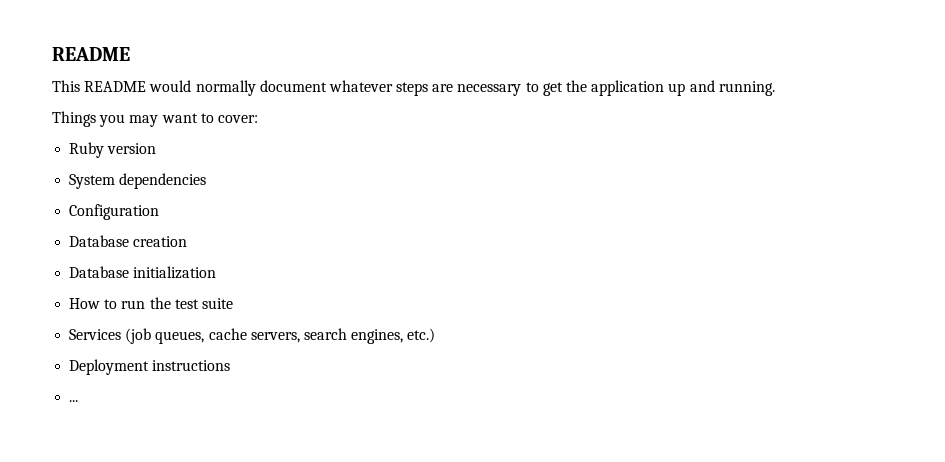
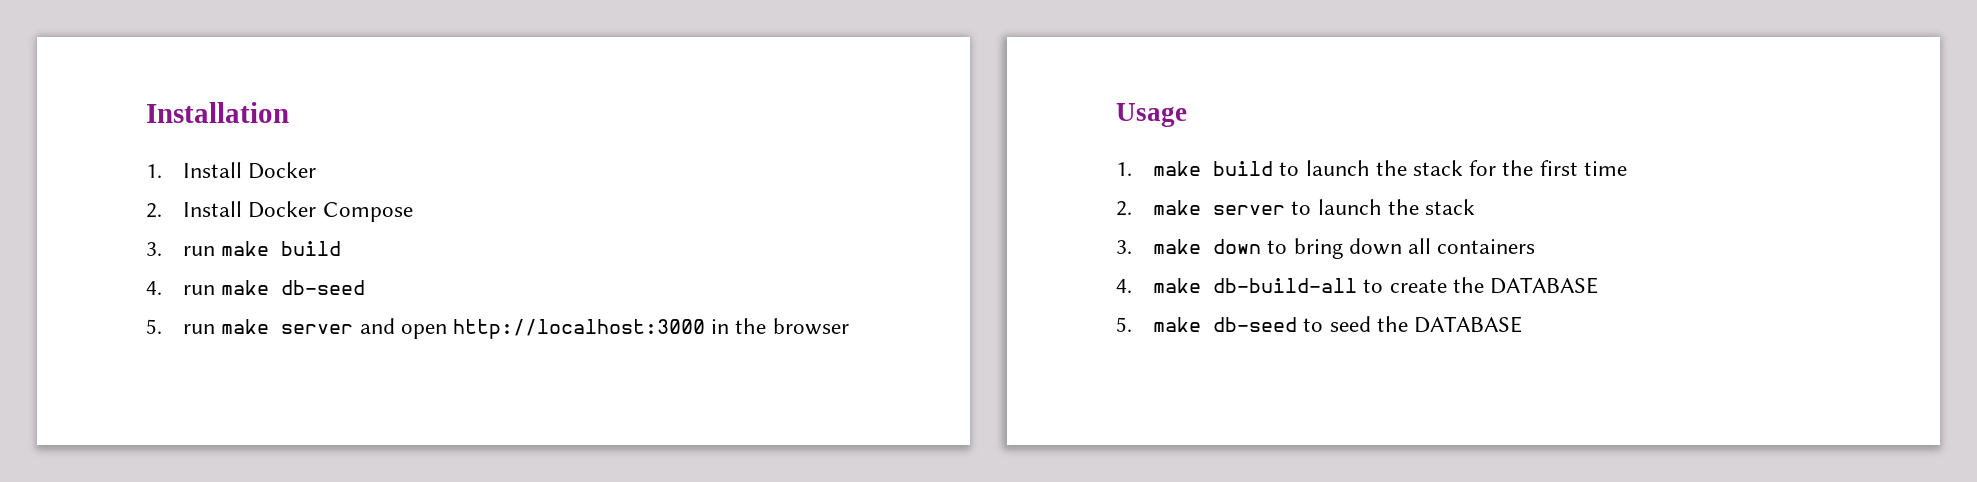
[52,47,130,61] [52,80,775,96] [52,111,258,127] [69,142,157,158] [69,173,207,189] [69,204,160,220] [69,235,188,247] [69,266,217,279] [69,297,233,309] [69,328,436,344] [69,359,231,375] [69,400,79,402] README // This README would normally document whatever steps are necessary to get the application up and running. // Things you may want to cover: // Ruby version // System dependencies // Configuration // Database creation // Database initialization // How to run the test suite // Services (job queues, cache servers, search engines, etc.) // Deployment instructions // ... -> [146,102,289,123] [146,162,317,179] [146,201,413,222] [146,241,342,256] [146,280,366,295] [146,318,849,339] [1116,103,1187,127] [1116,160,1627,176] [1116,199,1475,216] [1116,238,1536,259] [1116,277,1598,294] [1116,316,1522,333] Installation // 1. Install Docker // 2. Install Docker Compose // 3. run make build // 4. run make db-seed // 5. run make server and open http://localhost:3000 in the browser // Usage // 1. make build to launch the stack for the first time // 2. make server to launch the stack // 3. make down to bring down all containers // 4. make db-build-all to create the DATABASE // 5. make db-seed to seed the DATABASE

